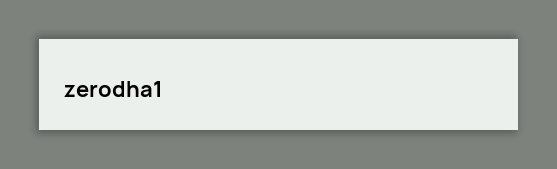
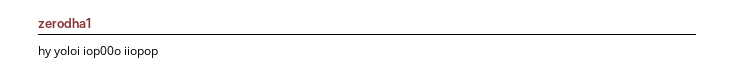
(163, 89) none -> [38,46,159,58] // hy yoloi iop00o iiopop

